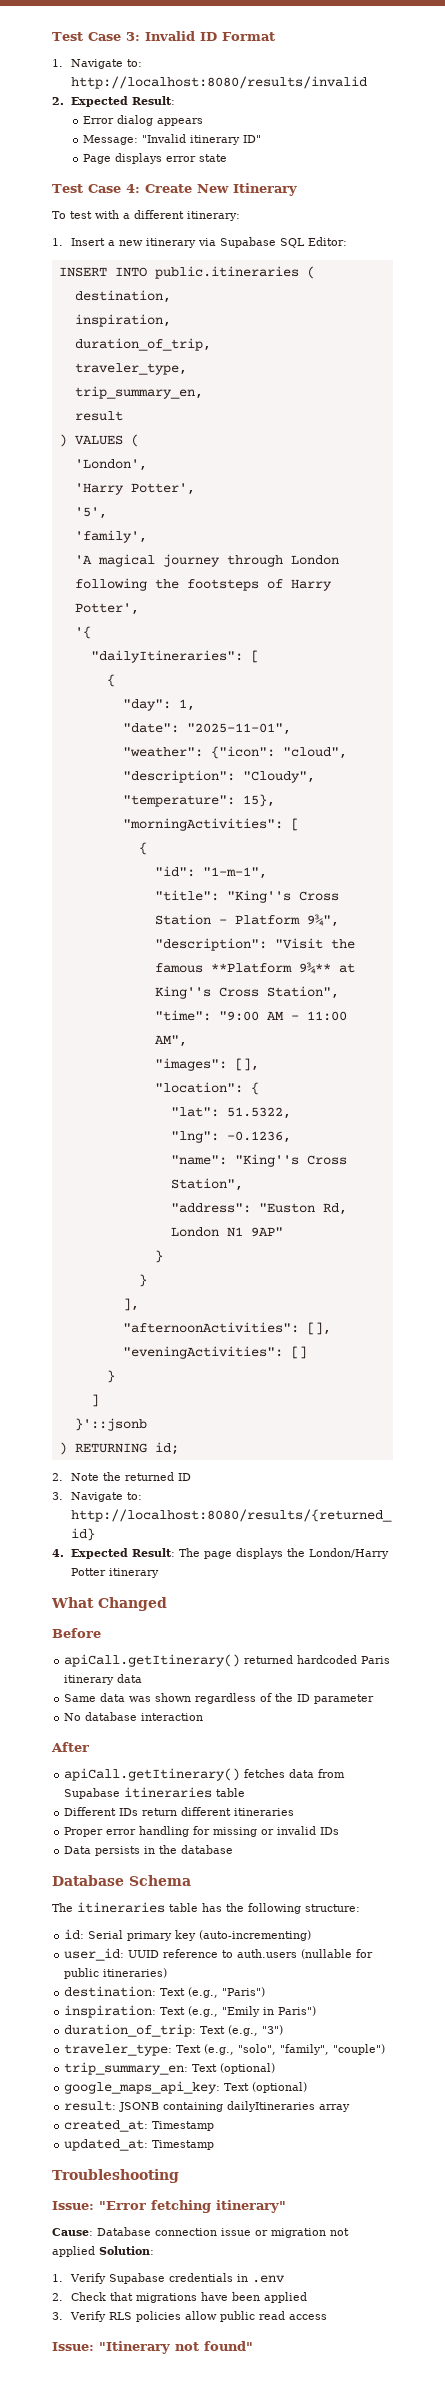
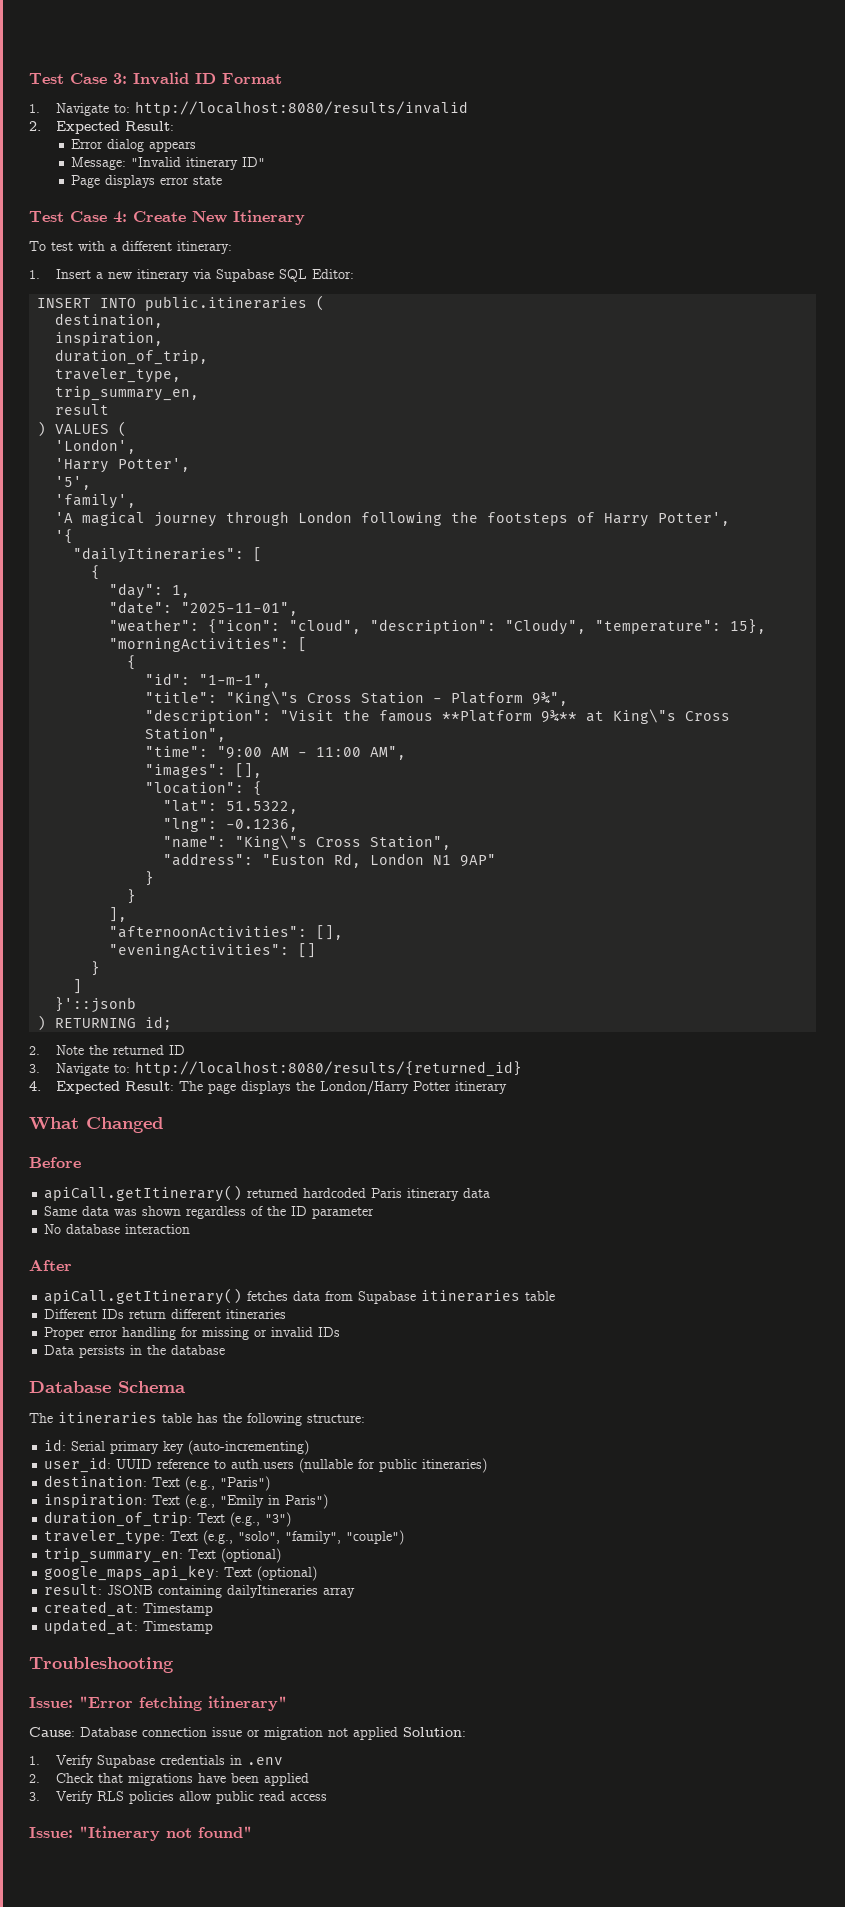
[226,890,291,903] "King''s -> [226,691,299,706] "King\"s
[154,986,211,999] King''s -> [613,709,677,724] King\"s
[234,1154,299,1167] "King''s -> [235,835,308,850] "King\"s

